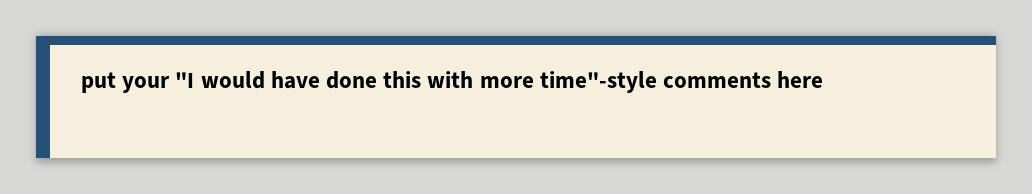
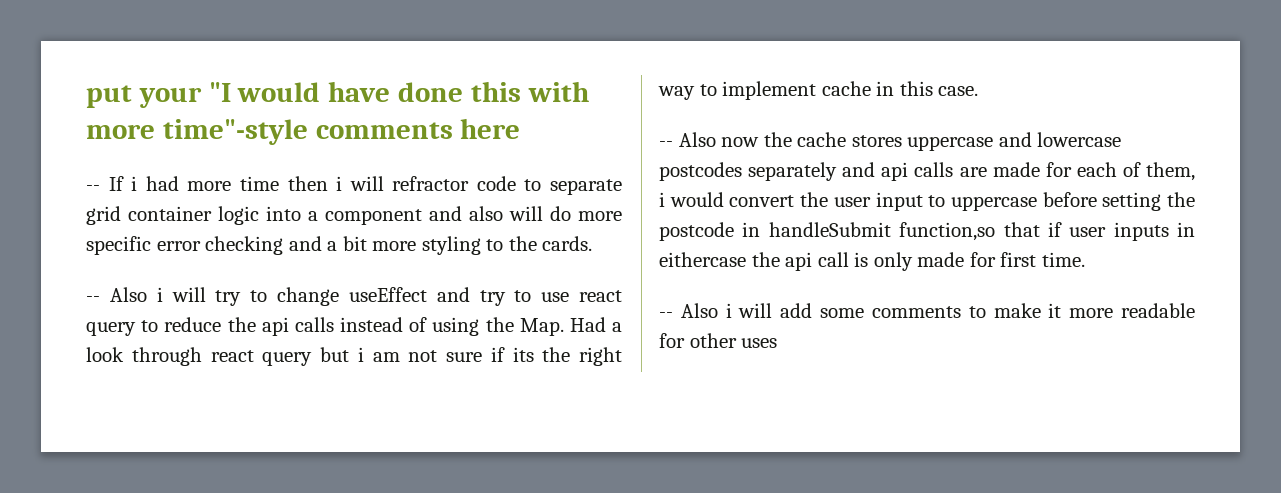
(824, 79) none -> [86,176,622,195] [86,206,622,225] [86,236,593,255] [86,287,622,306] [86,317,623,336] [86,347,622,366] [658,81,979,100] [659,132,1122,151] [659,162,1195,181] [659,192,1195,211] [659,222,1195,241] [659,252,1085,271] [659,303,1195,318] [659,333,778,348] // -- If i had more time then i will refractor code to separate grid container logic into a component and also will do more specific error checking and a bit more styling to the cards. // -- Also i will try to change useEffect and try to use react query to reduce the api calls instead of using the Map. Had a look through react query but i am not sure if its the right way to implement cache in this case. // -- Also now the cache stores uppercase and lowercase postcodes separately and api calls are made for each of them, i would convert the user input to uppercase before setting the postcode in handleSubmit function,so that if user inputs in eithercase the api call is only made for first time. // -- Also i will add some comments to make it more readable for other uses

